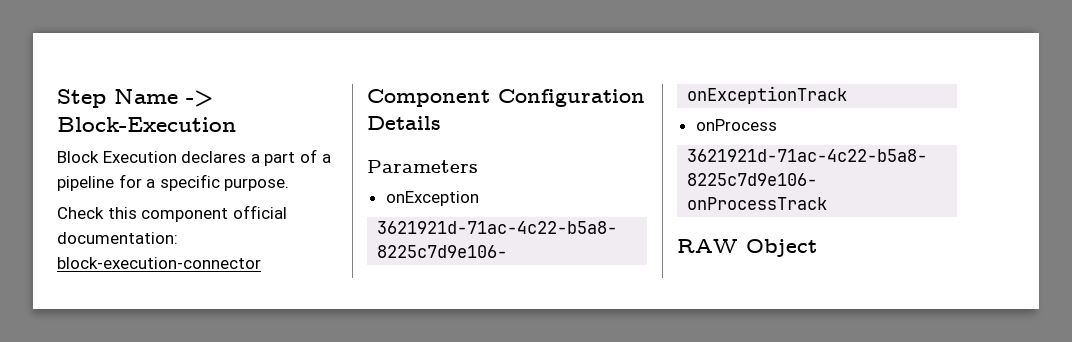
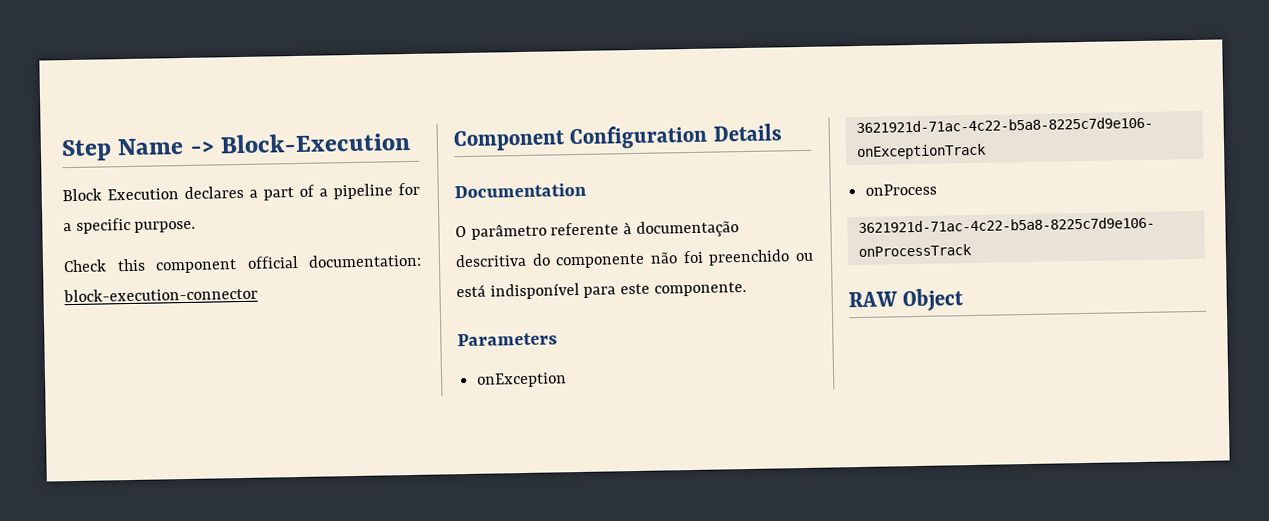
(441, 123) none -> [454,182,587,199] [455,220,739,240] [455,249,814,269] [456,282,747,300] // Documentation // O parâmetro referente à documentação descritiva do componente não foi preenchido ou está indisponível para este componente.

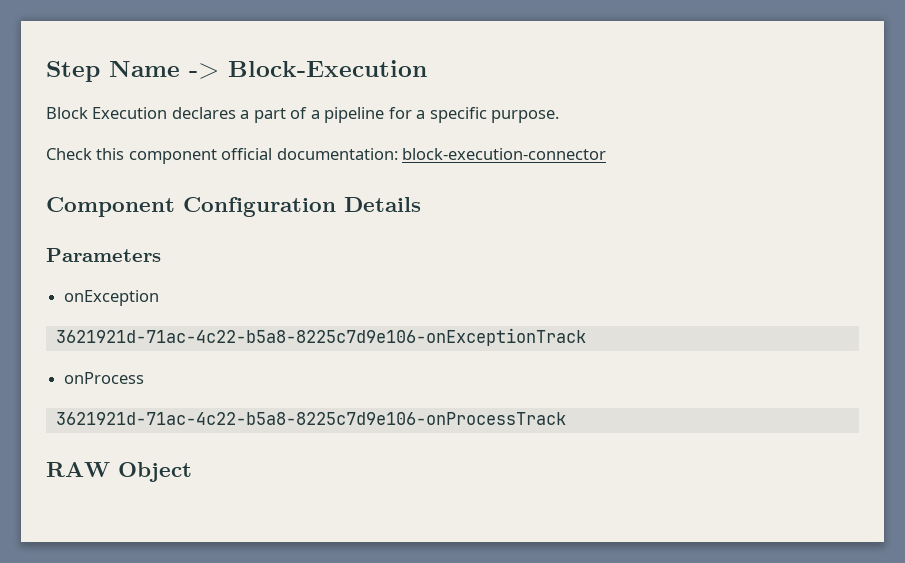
[454,182,587,199] [455,220,739,240] [455,249,814,269] [456,282,747,300] // Documentation // O parâmetro referente à documentação descritiva do componente não foi preenchido ou está indisponível para este componente. -> (421, 204) none

